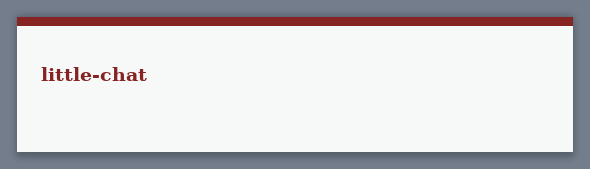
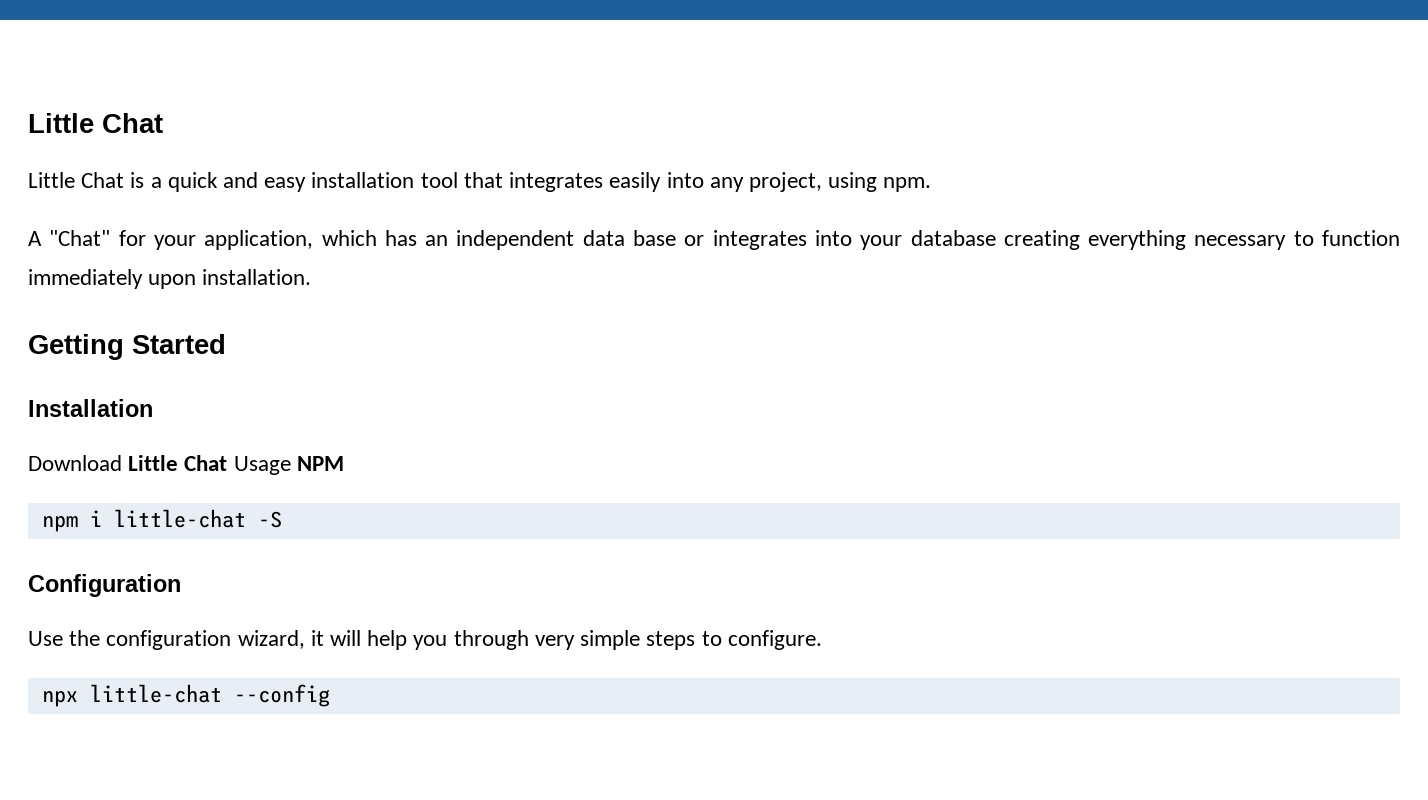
[41,67,147,81] little-chat -> [28,113,163,133] [28,172,932,192] [28,230,1400,250] [28,269,312,289] [28,334,226,360] [28,399,153,417] [28,455,344,475] [41,509,282,532] [28,574,181,597] [28,630,822,650] [41,684,330,707] Little Chat // Little Chat is a quick and easy installation tool that integrates easily into any project, using npm. // A "Chat" for your application, which has an independent data base or integrates into your database creating everything necessary to function immediately upon installation. // Getting Started // Installation // Download Little Chat Usage NPM // npm i little-chat -S // Configuration // Use the configuration wizard, it will help you through very simple steps to configure. // npx little-chat --config

